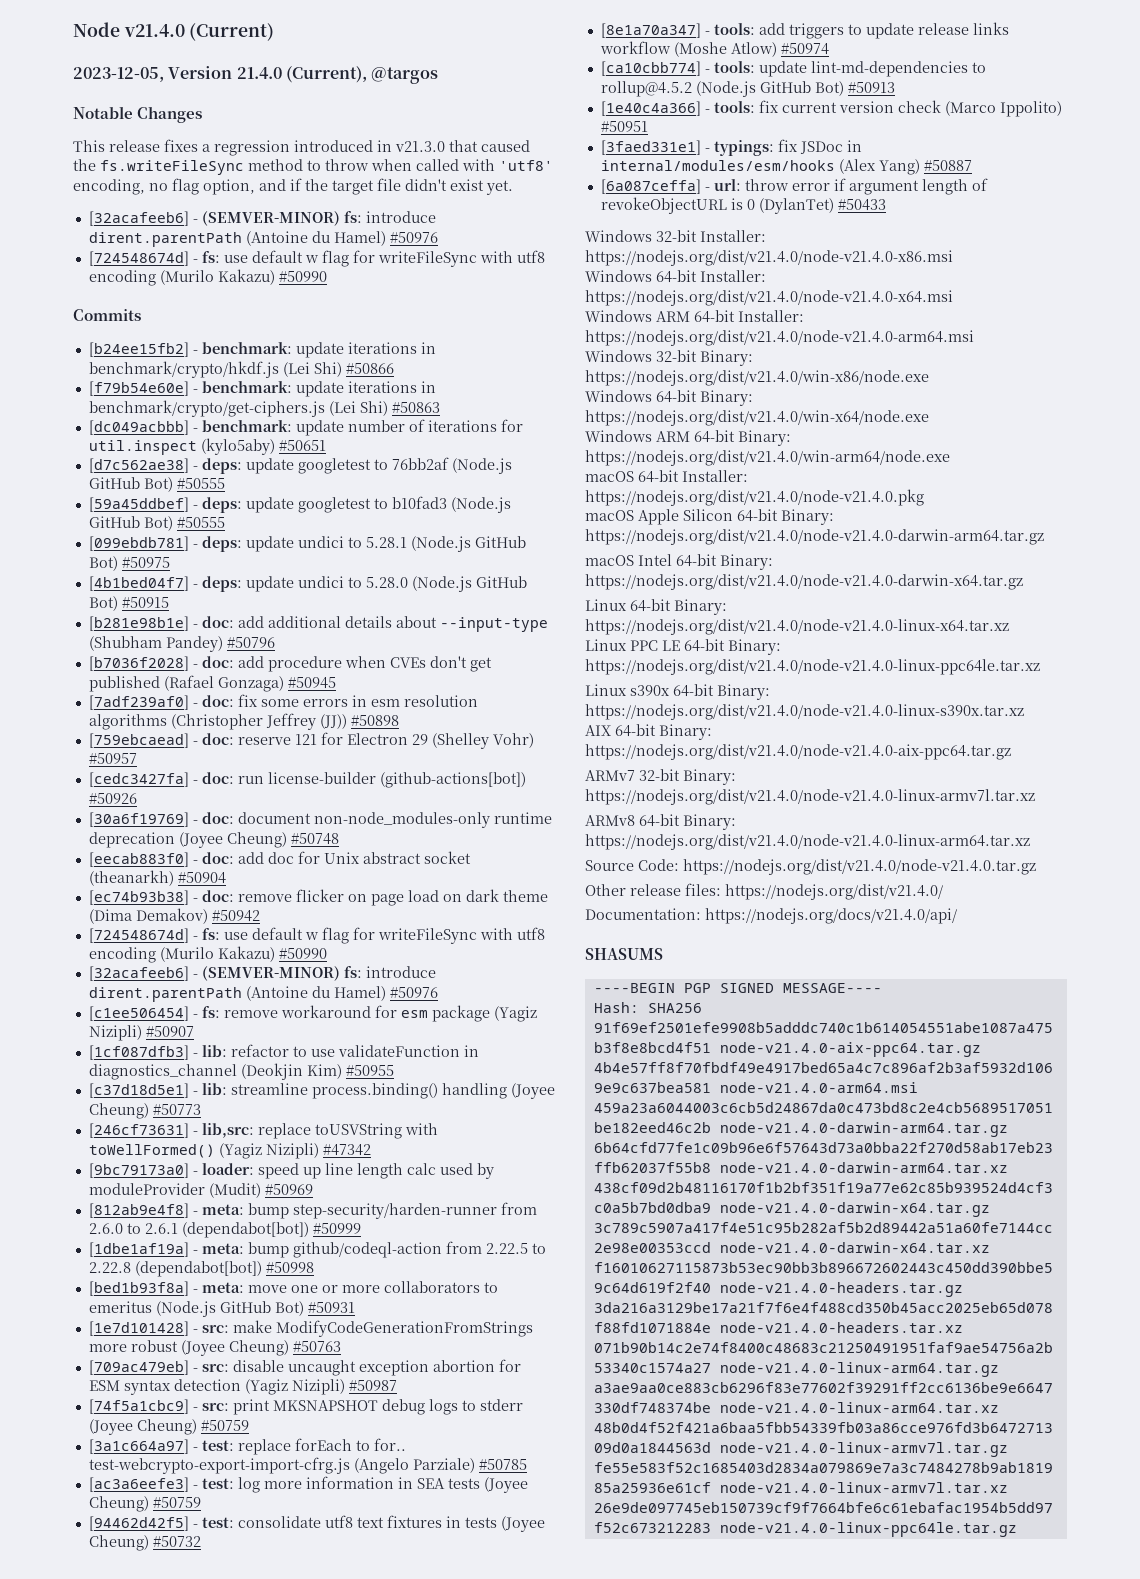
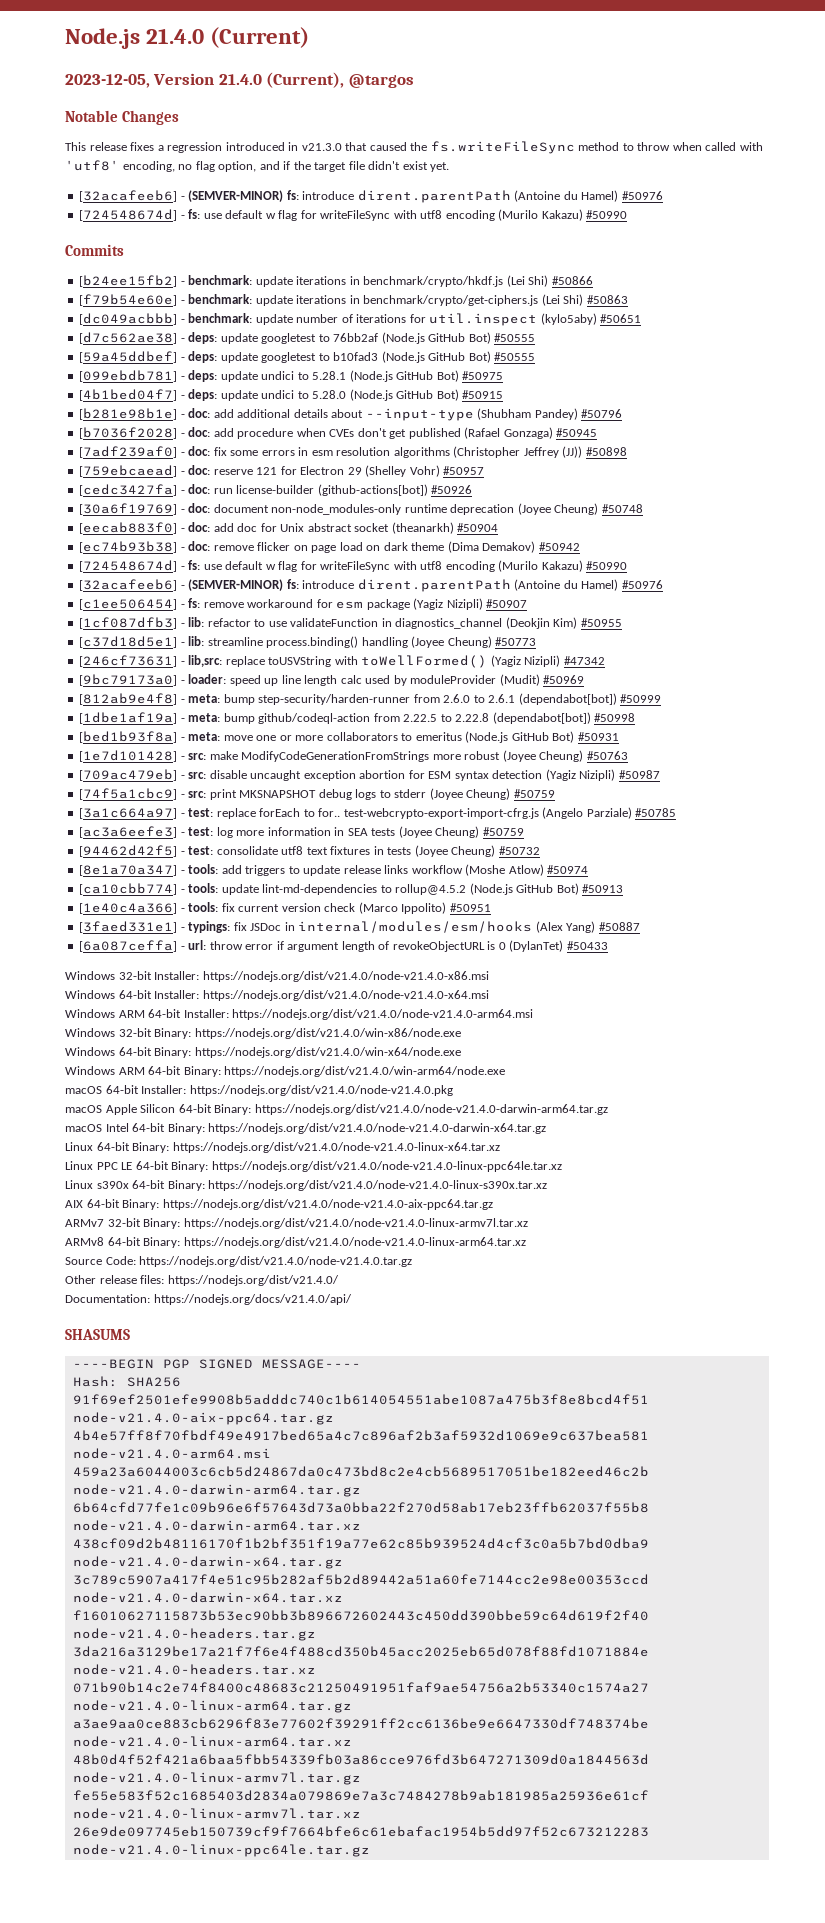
[73,22,185,37] Node v21.4.0 -> [65,28,205,49] Node.js 21.4.0

